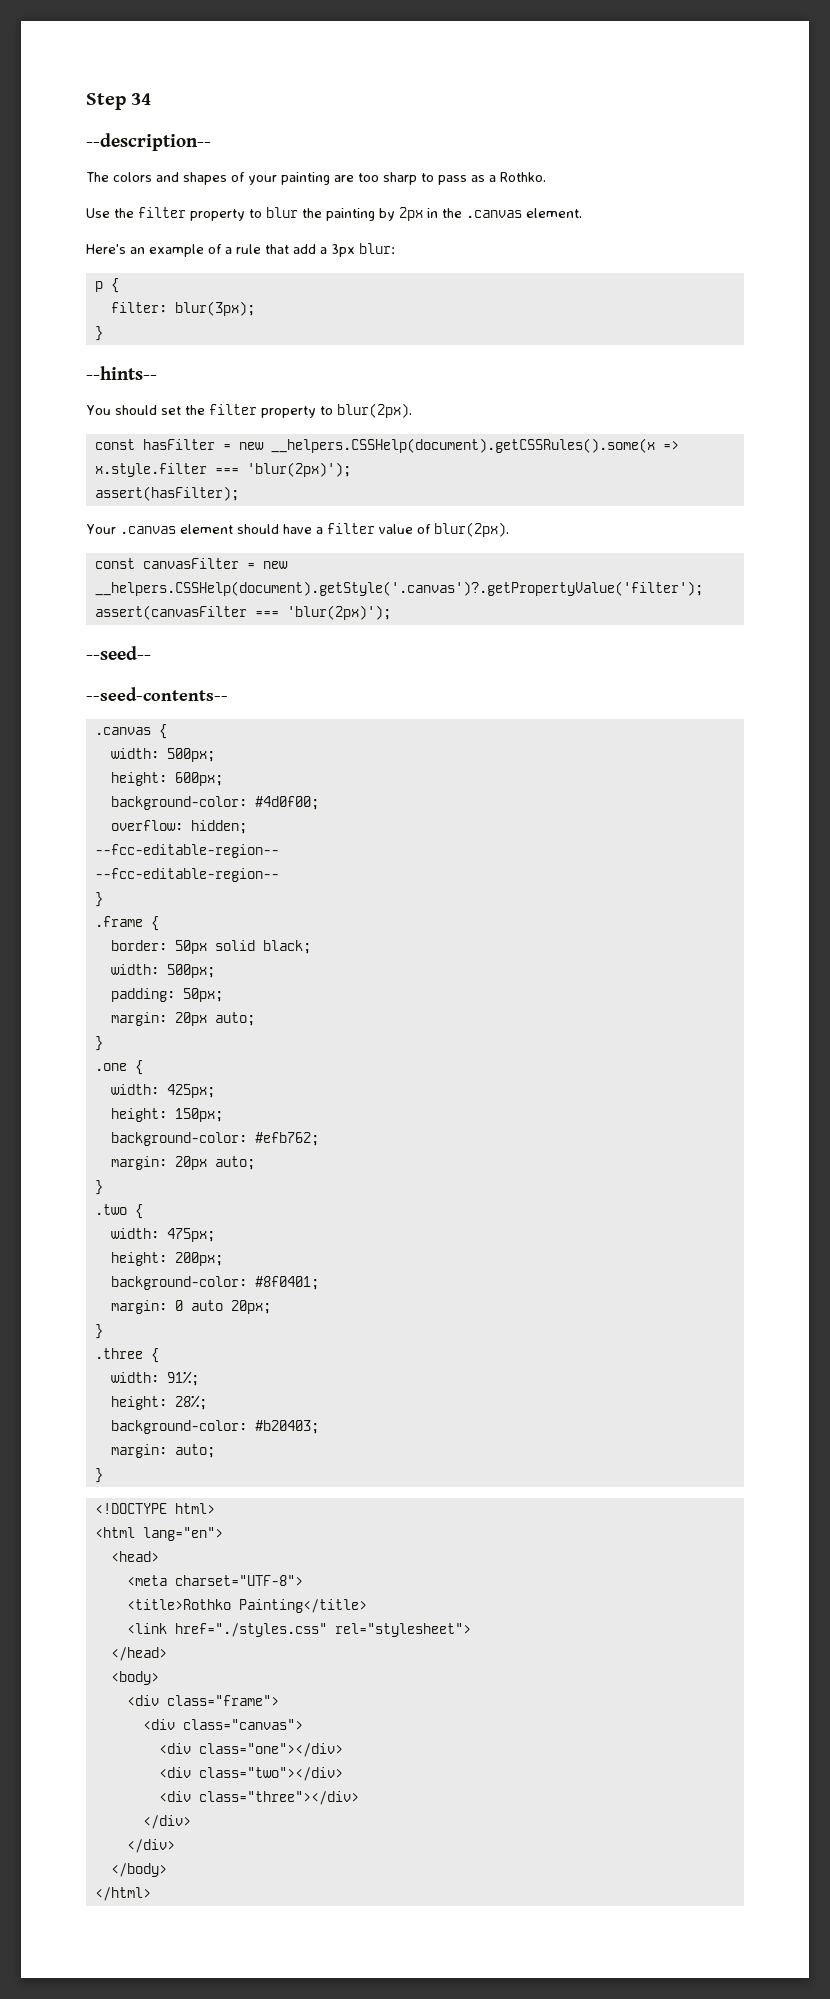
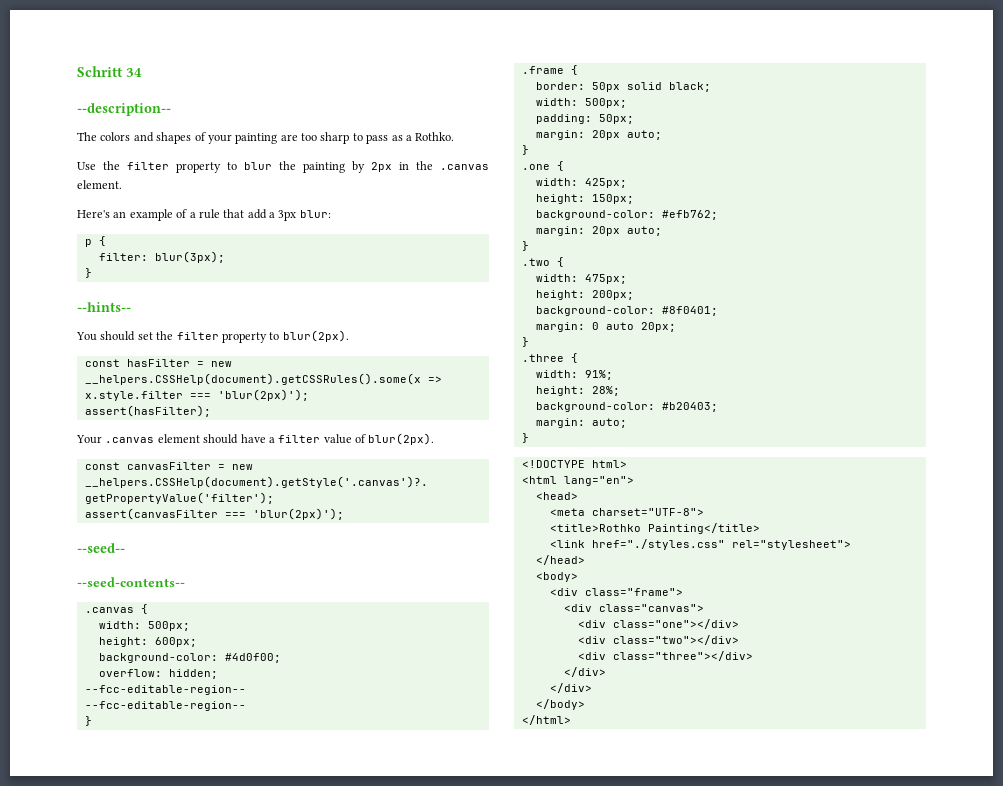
[86,93,126,110] Step -> [77,66,123,77] Schritt

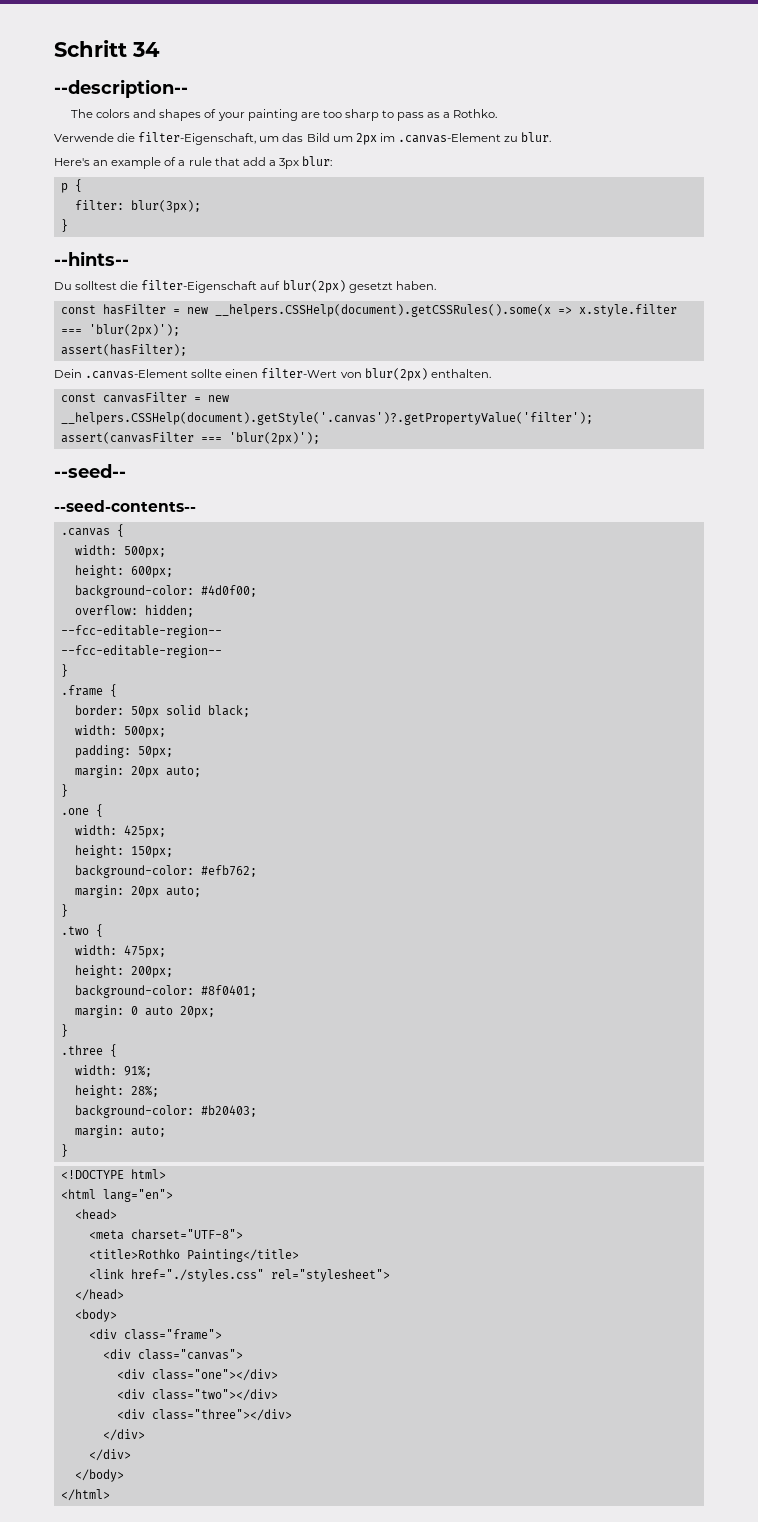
[77,161,489,173] [77,180,122,189] Use the filter property to blur the painting by 2px in the .canvas element. -> [54,132,552,145] Verwende die filter-Eigenschaft, um das Bild um 2px im .canvas-Element zu blur.
[76,330,349,343] You should set the filter property to blur(2px). -> [54,280,436,293] Du solltest die filter-Eigenschaft auf blur(2px) gesetzt haben.
[76,433,435,445] Your .canvas element should have a filter value of blur(2px). -> [54,368,491,381] Dein .canvas-Element sollte einen filter-Wert von blur(2px) enthalten.

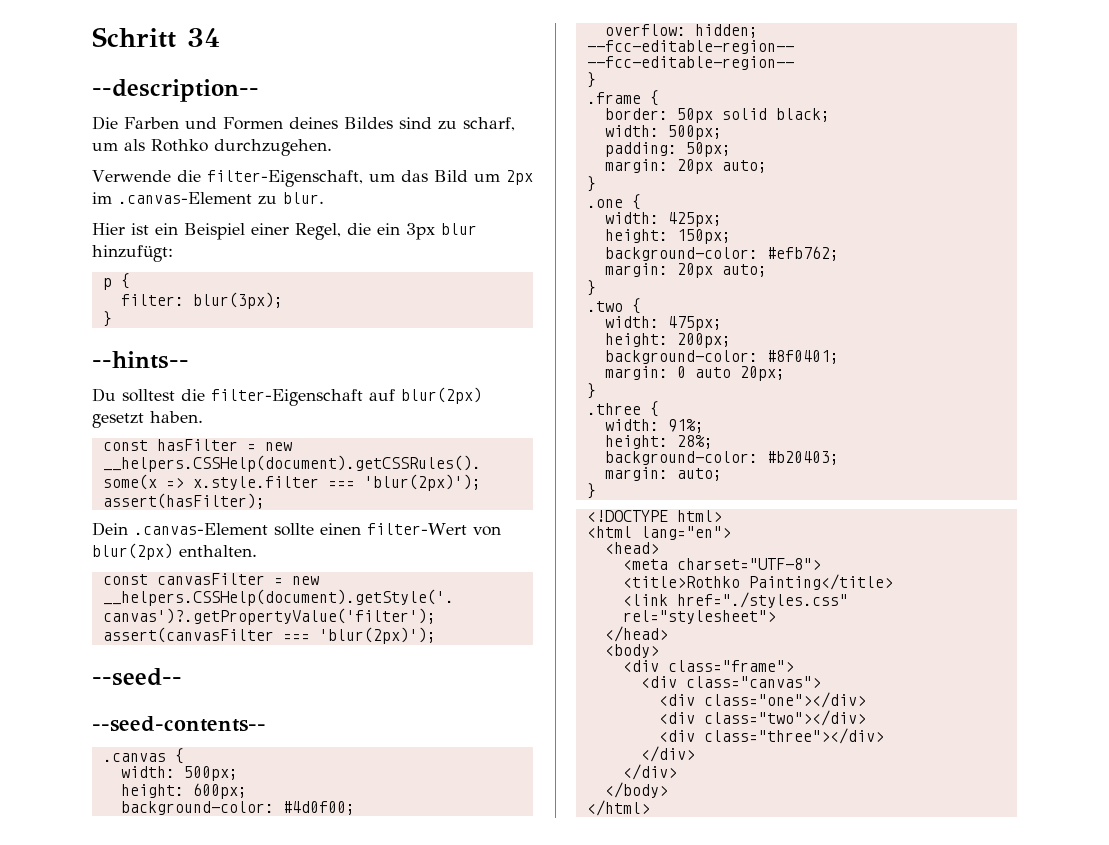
[71,109,498,121] The colors and shapes of your painting are too sharp to pass as a Rothko. -> [92,116,515,131] [92,139,332,156] Die Farben und Formen deines Bildes sind zu scharf, um als Rothko durchzugehen.
[54,156,333,169] Here's an example of a rule that add a 3px blur: -> [92,223,477,240] [92,245,173,262] Hier ist ein Beispiel einer Regel, die ein 3px blur hinzufügt:

